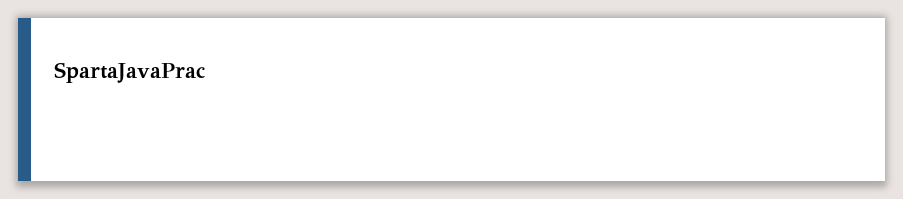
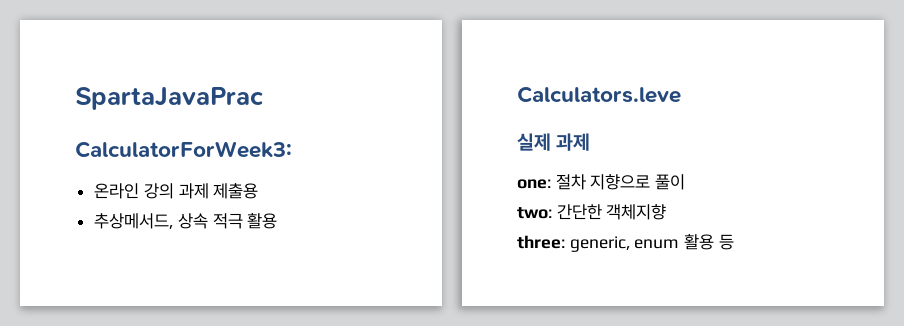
(206, 72) none -> [75,141,292,158] [94,183,259,199] [94,213,278,229] [517,86,681,103] [517,133,591,151] [517,174,686,190] [517,204,667,220] [517,234,734,252] // CalculatorForWeek3: // 온라인 강의 과제 제출용 // 추상메서드, 상속 적극 활용 // Calculators.leve // 실제 과제 // one: 절차 지향으로 풀이 // two: 간단한 객체지향 // three: generic, enum 활용 등

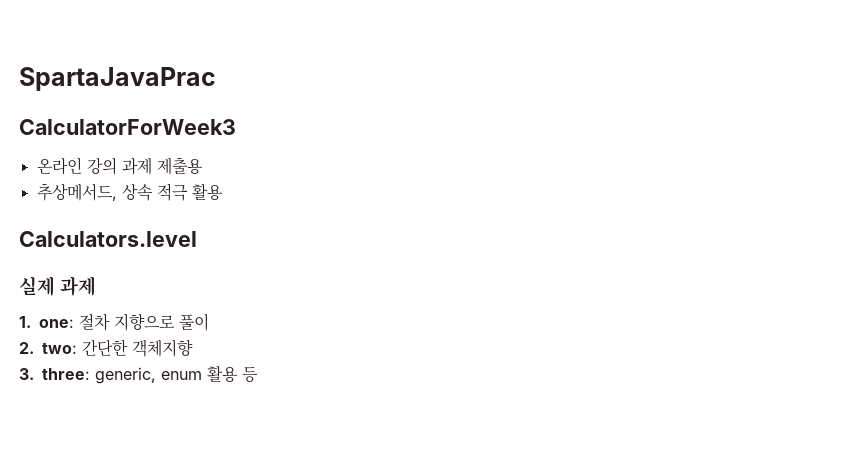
[75,141,292,158] CalculatorForWeek3: -> [19,119,236,135] CalculatorForWeek3
[517,86,681,103] Calculators.leve -> [19,231,197,247] Calculators.level
(591, 142) none -> [19,316,31,328] 1.
(686, 182) none -> [19,342,34,354] 2.
(667, 212) none -> [19,368,34,380] 3.

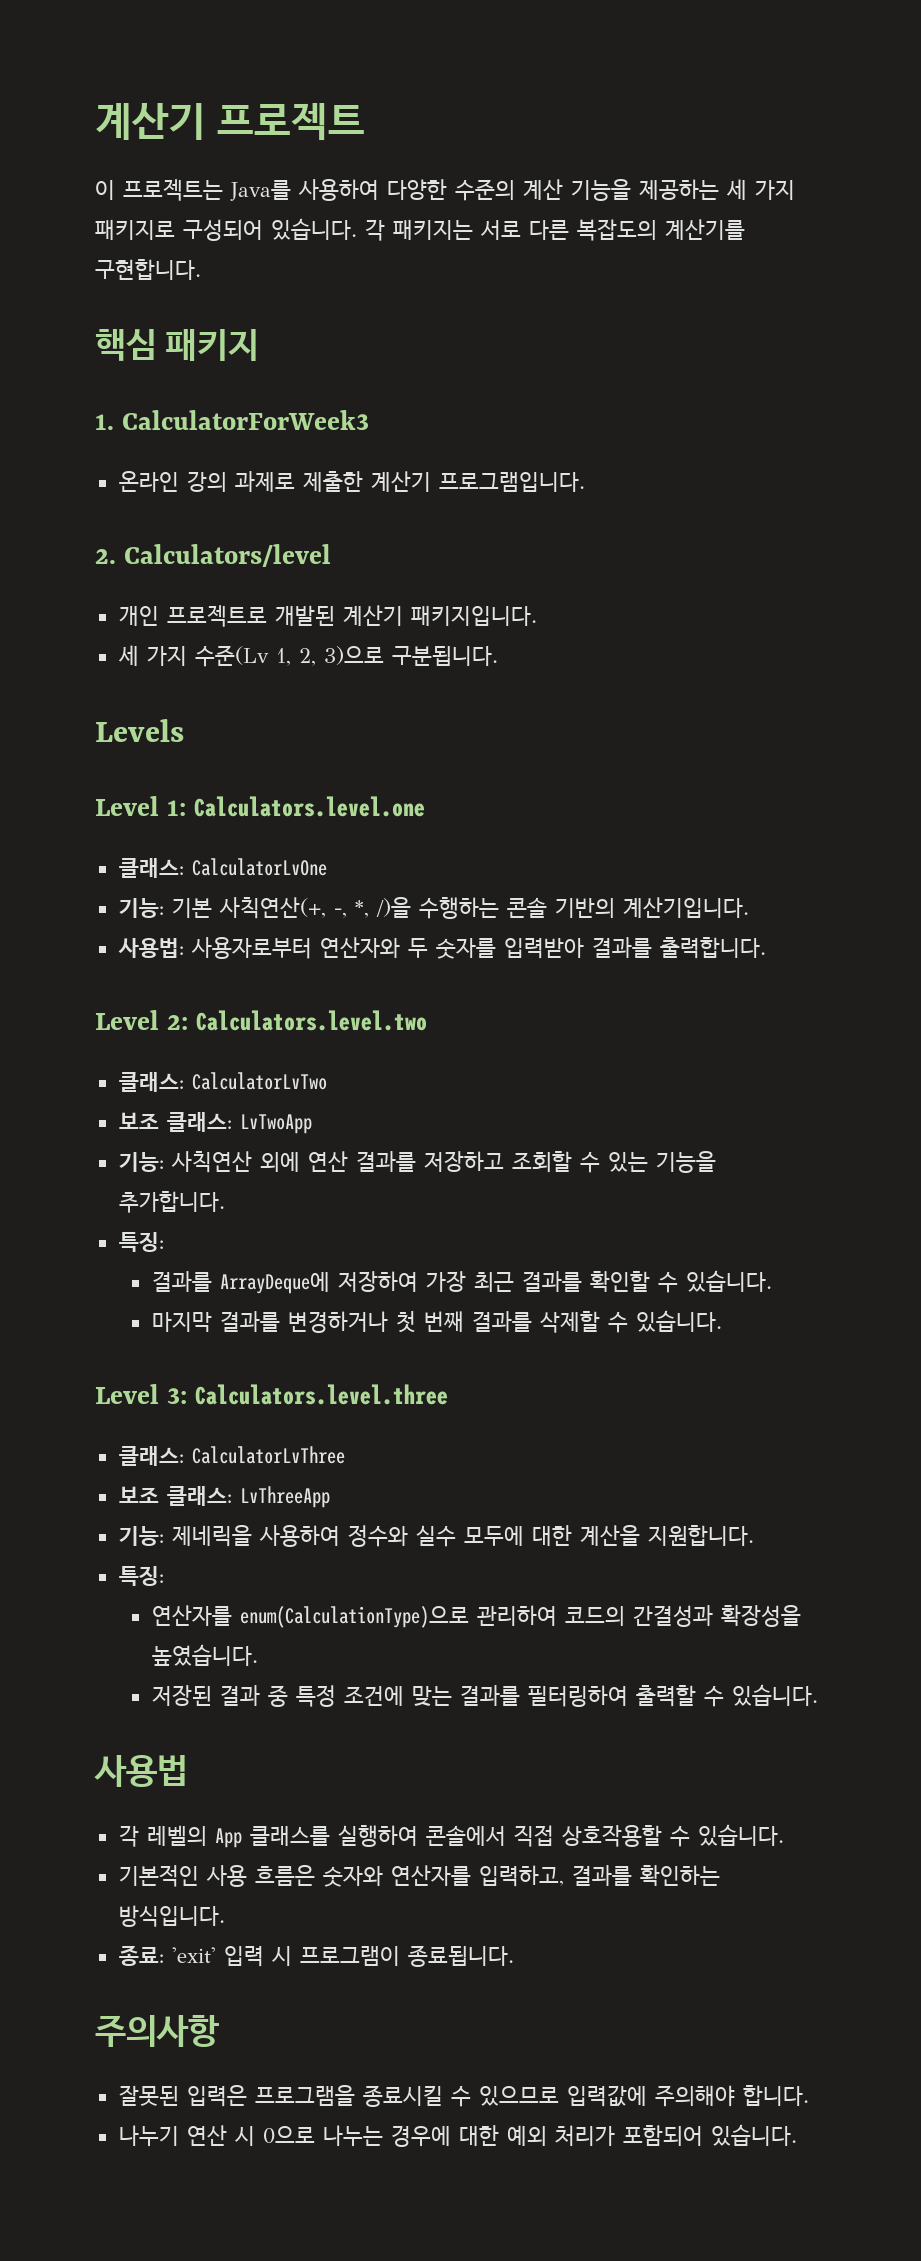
[19,67,216,91] [19,119,236,135] [36,157,203,175] [36,183,223,201] [19,231,197,247] [19,276,96,296] [19,313,209,331] [19,339,193,357] [19,366,258,384] SpartaJavaPrac // CalculatorForWeek3 // 온라인 강의 과제 제출용 // 추상메서드, 상속 적극 활용 // Calculators.level // 실제 과제 // 1. one: 절차 지향으로 풀이 // 2. two: 간단한 객체지향 // 3. three: generic, enum 활용 등 -> [95,103,365,141] [95,179,795,201] [95,218,745,241] [95,259,201,280] [95,329,260,361] [95,410,370,430] [118,471,585,492] [95,544,332,567] [118,605,537,627] [117,645,498,667] [95,719,184,742] [95,796,426,817] [118,858,327,878] [118,897,749,919] [117,937,766,959] [95,1010,428,1031] [118,1072,327,1092] [118,1112,312,1134] [118,1151,716,1173] [118,1191,225,1213] [118,1232,164,1252] [151,1270,772,1294] [151,1310,722,1333] [95,1384,449,1405] [118,1446,345,1466] [118,1486,330,1508] [118,1525,754,1547] [118,1566,164,1586] [151,1605,801,1628] [151,1644,258,1666] [151,1684,818,1707] [94,1755,188,1787] [118,1824,784,1848] [118,1865,720,1887] [118,1905,225,1927] [118,1945,514,1967] [95,2015,219,2047] [118,2085,809,2107] [118,2124,797,2147] 계산기 프로젝트 // 이 프로젝트는 Java를 사용하여 다양한 수준의 계산 기능을 제공하는 세 가지 패키지로 구성되어 있습니다. 각 패키지는 서로 다른 복잡도의 계산기를 구현합니다. // 핵심 패키지 // 1. CalculatorForWeek3 // 온라인 강의 과제로 제출한 계산기 프로그램입니다. // 2. Calculators/level // 개인 프로젝트로 개발된 계산기 패키지입니다. // 세 가지 수준(Lv 1, 2, 3)으로 구분됩니다. // Levels // Level 1: Calculators.level.one // 클래스: CalculatorLvOne // 기능: 기본 사칙연산(+, -, *, /)을 수행하는 콘솔 기반의 계산기입니다. // 사용법: 사용자로부터 연산자와 두 숫자를 입력받아 결과를 출력합니다. // Level 2: Calculators.level.two // 클래스: CalculatorLvTwo // 보조 클래스: LvTwoApp // 기능: 사칙연산 외에 연산 결과를 저장하고 조회할 수 있는 기능을 추가합니다. // 특징: // 결과를 ArrayDeque에 저장하여 가장 최근 결과를 확인할 수 있습니다. // 마지막 결과를 변경하거나 첫 번째 결과를 삭제할 수 있습니다. // Level 3: Calculators.level.three // 클래스: CalculatorLvThree // 보조 클래스: LvThreeApp // 기능: 제네릭을 사용하여 정수와 실수 모두에 대한 계산을 지원합니다. // 특징: // 연산자를 enum(CalculationType)으로 관리하여 코드의 간결성과 확장성을 높였습니다. // 저장된 결과 중 특정 조건에 맞는 결과를 필터링하여 출력할 수 있습니다. // 사용법 // 각 레벨의 App 클래스를 실행하여 콘솔에서 직접 상호작용할 수 있습니다. // 기본적인 사용 흐름은 숫자와 연산자를 입력하고, 결과를 확인하는 방식입니다. // 종료: 'exit' 입력 시 프로그램이 종료됩니다. // 주의사항 // 잘못된 입력은 프로그램을 종료시킬 수 있으므로 입력값에 주의해야 합니다. // 나누기 연산 시 0으로 나누는 경우에 대한 예외 처리가 포함되어 있습니다.

